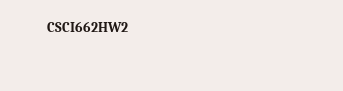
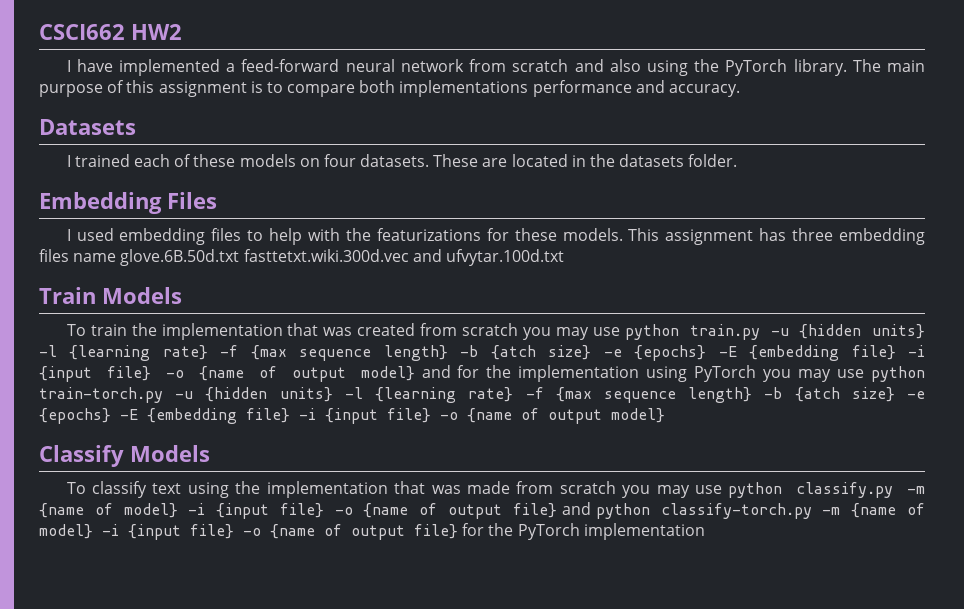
[47,21,128,32] CSCI662HW2 -> [39,24,182,40] [66,59,926,76] [39,80,741,97] [39,119,136,135] [66,154,738,167] [39,192,217,214] [66,228,926,245] [39,249,564,266] [39,287,182,304] [66,323,926,340] [39,345,925,361] [39,365,925,382] [39,387,925,403] [39,408,665,424] [39,445,210,467] [66,481,925,498] [39,502,925,519] [39,523,705,540] CSCI662 HW2 // I have implemented a feed-forward neural network from scratch and also using the PyTorch library. The main purpose of this assignment is to compare both implementations performance and accuracy. // Datasets // I trained each of these models on four datasets. These are located in the datasets folder. // Embedding Files // I used embedding files to help with the featurizations for these models. This assignment has three embedding files name glove.6B.50d.txt fasttetxt.wiki.300d.vec and ufvytar.100d.txt // Train Models // To train the implementation that was created from scratch you may use python train.py -u {hidden units} -l {learning rate} -f {max sequence length} -b {atch size} -e {epochs} -E {embedding file} -i {input file} -o {name of output model} and for the implementation using PyTorch you may use python train-torch.py -u {hidden units} -l {learning rate} -f {max sequence length} -b {atch size} -e {epochs} -E {embedding file} -i {input file} -o {name of output model} // Classify Models // To classify text using the implementation that was made from scratch you may use python classify.py -m {name of model} -i {input file} -o {name of output file} and python classify-torch.py -m {name of model} -i {input file} -o {name of output file} for the PyTorch implementation

